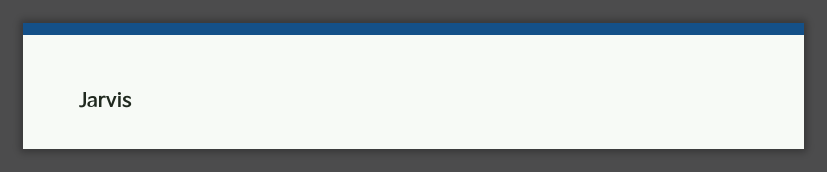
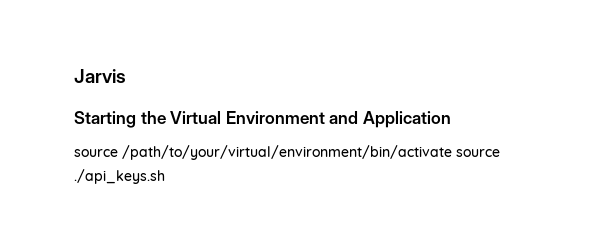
(132, 100) none -> [74,111,451,128] [74,145,500,160] [74,169,165,184] // Starting the Virtual Environment and Application // source /path/to/your/virtual/environment/bin/activate source ./api_keys.sh

